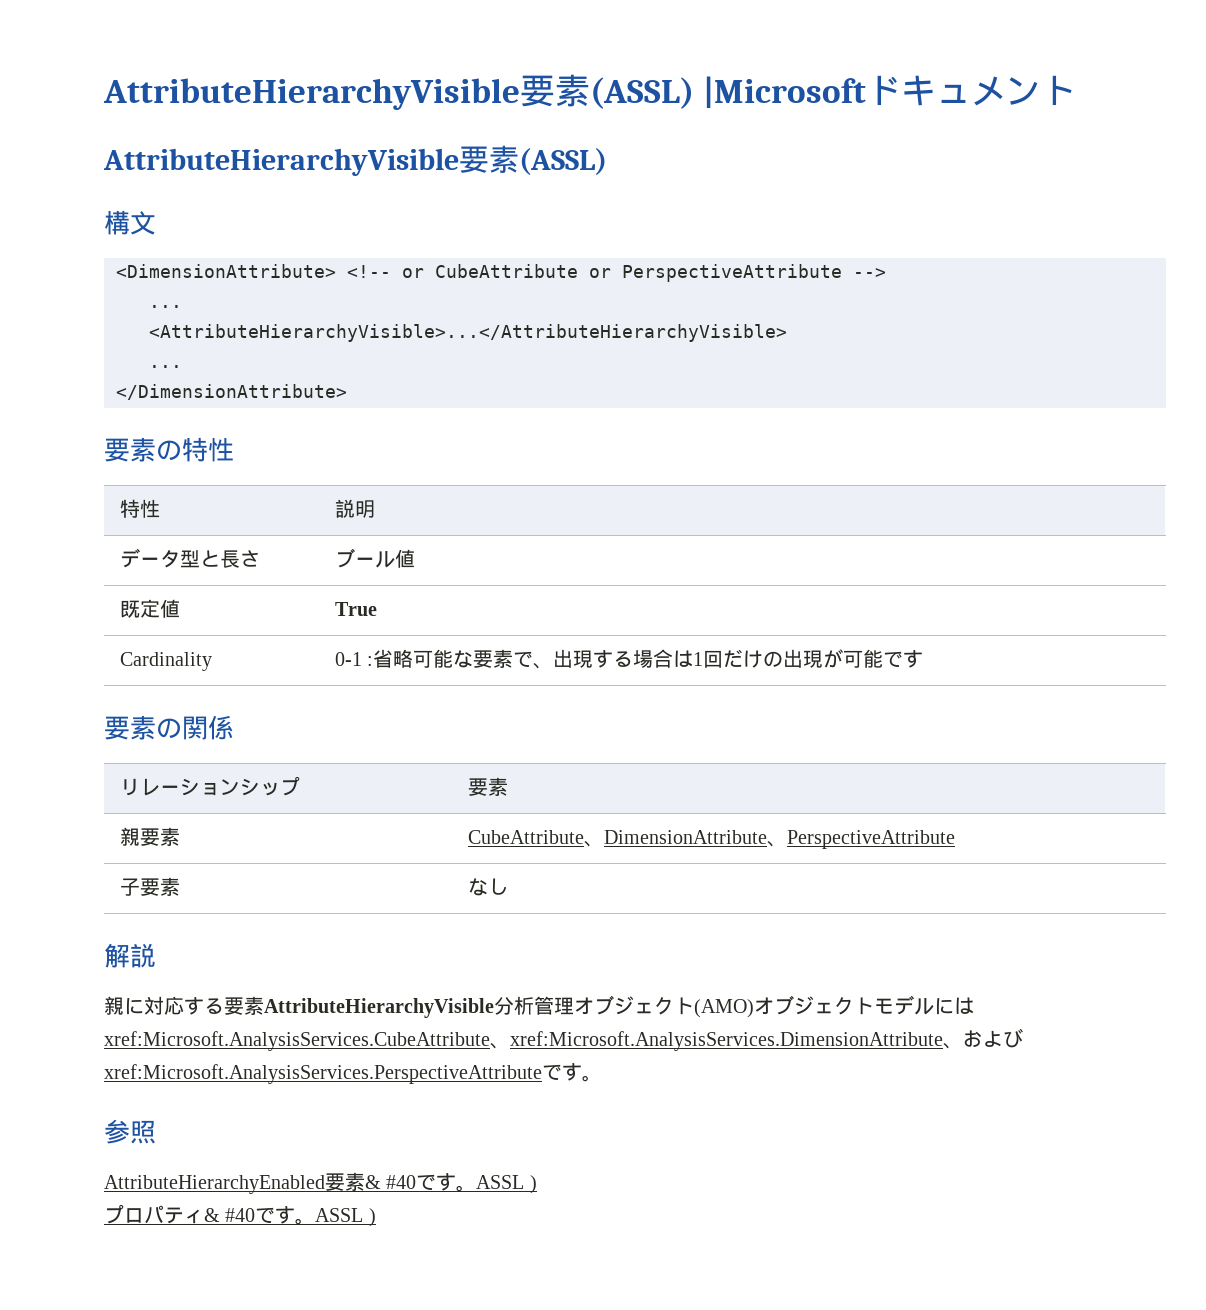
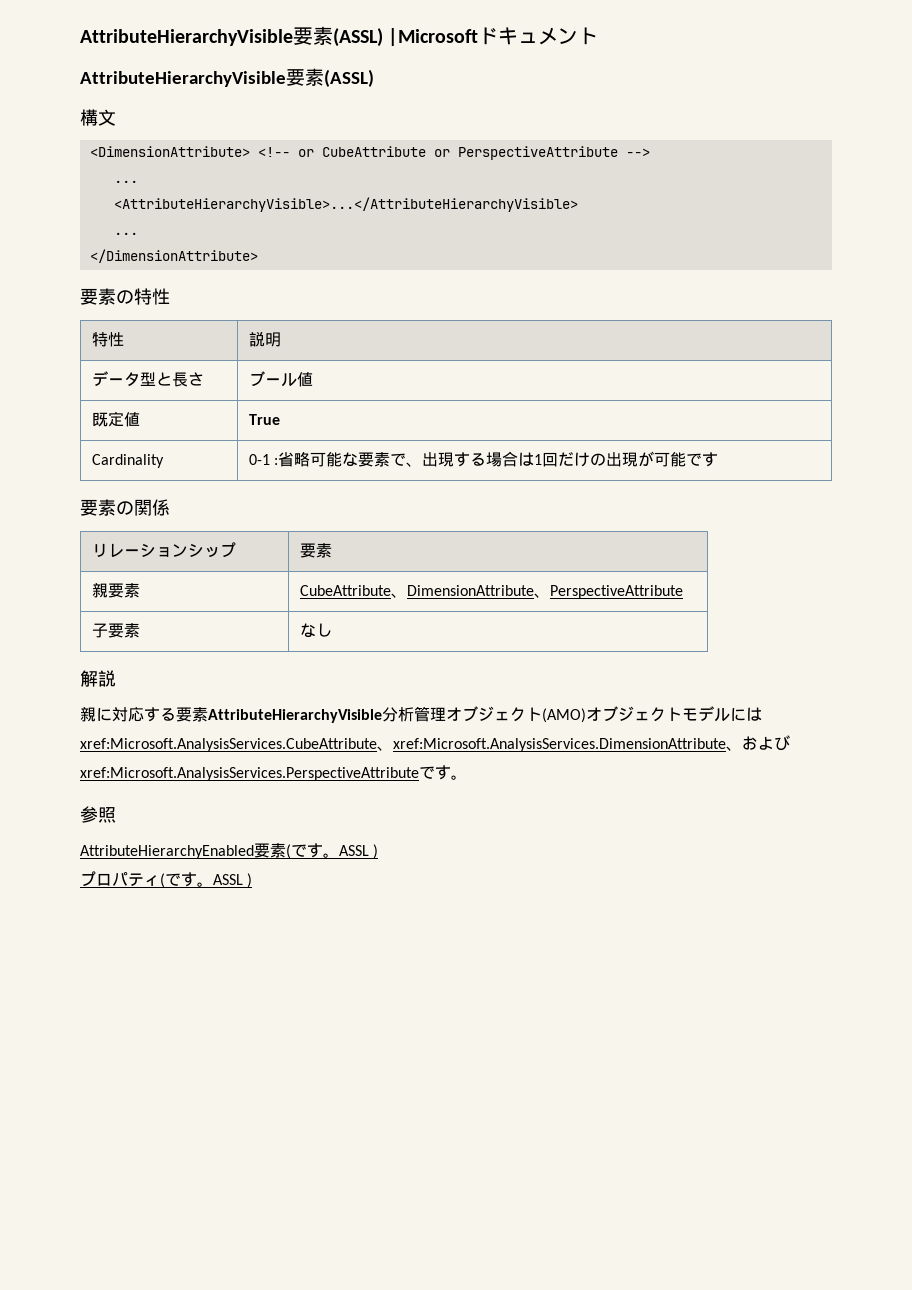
[365,1175,417,1189] & #40 -> [286,844,291,859] (
[204,1208,256,1222] & #40 -> [160,873,165,888] (

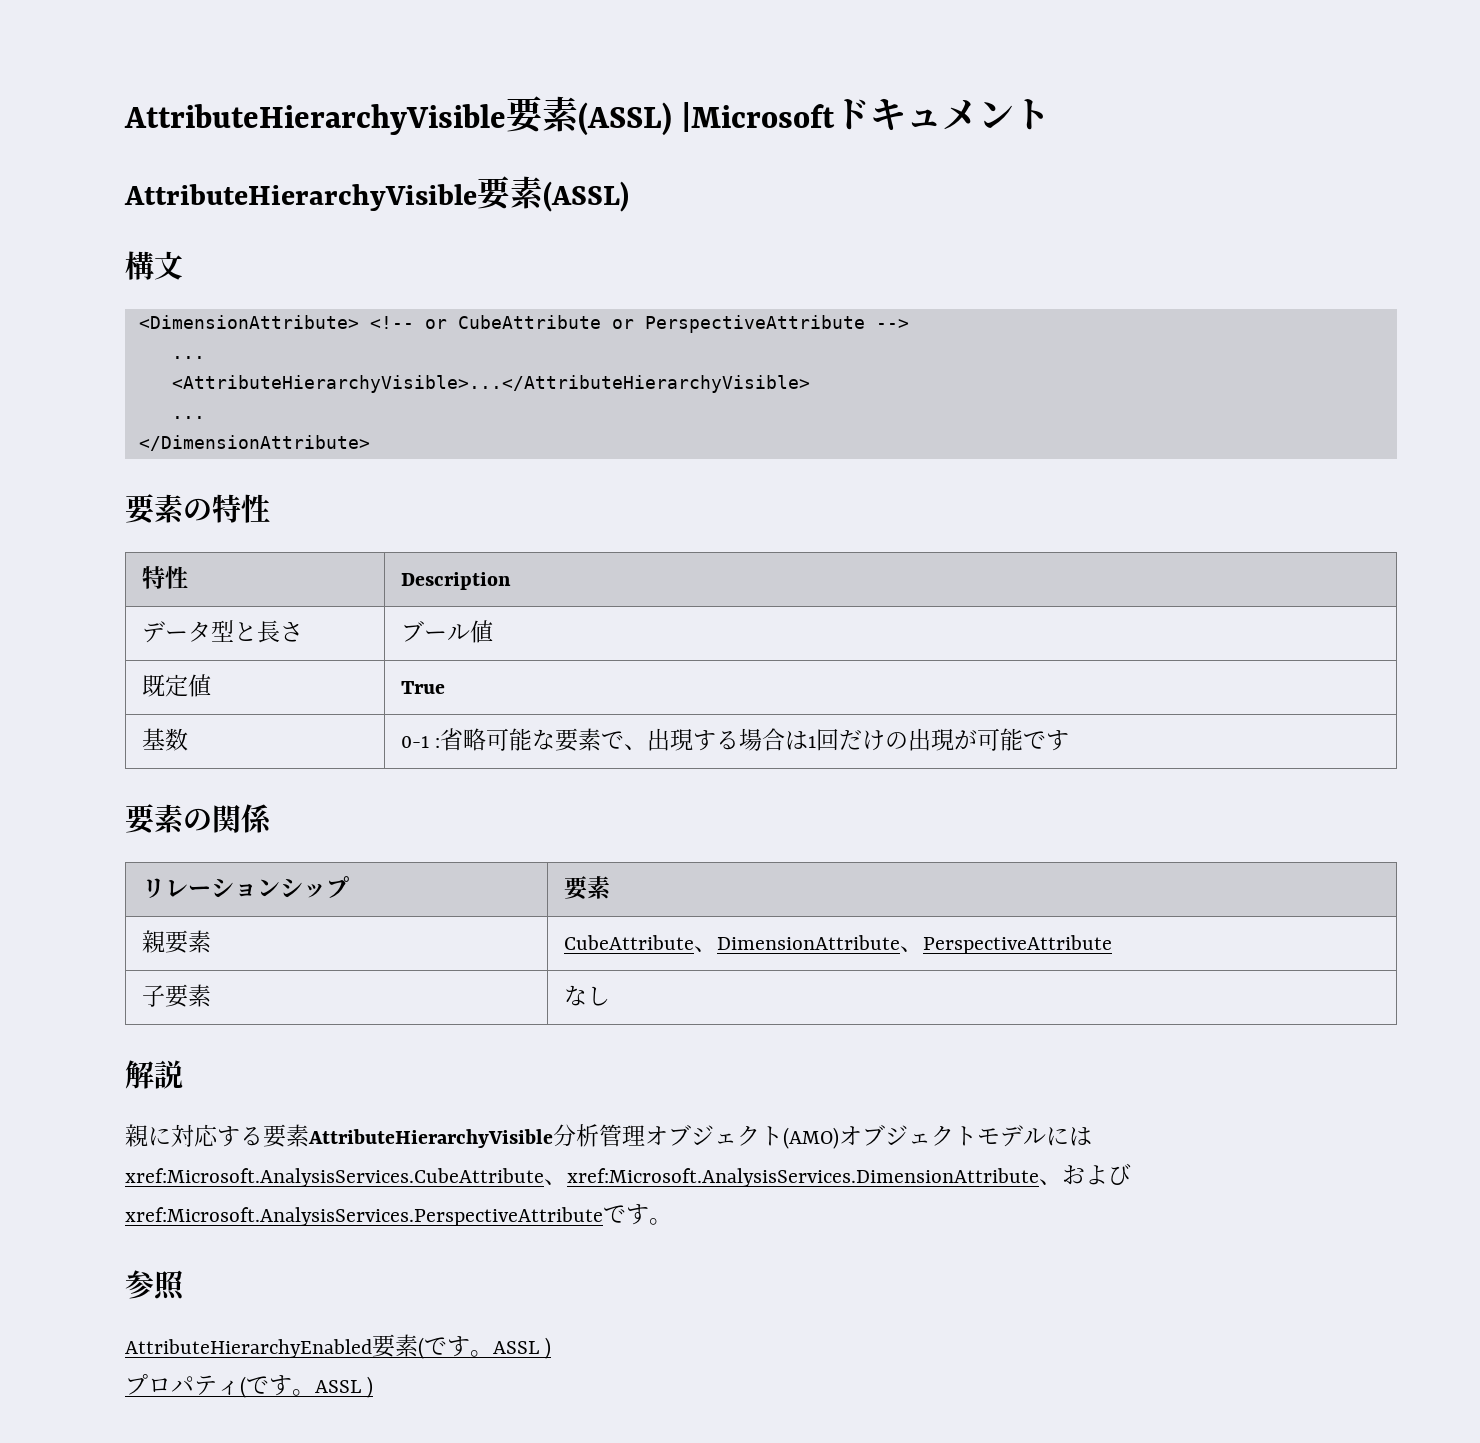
[249,332,282,347] 説明 -> [401,572,512,590] Description
[92,454,165,468] Cardinality -> [142,728,189,751] 基数

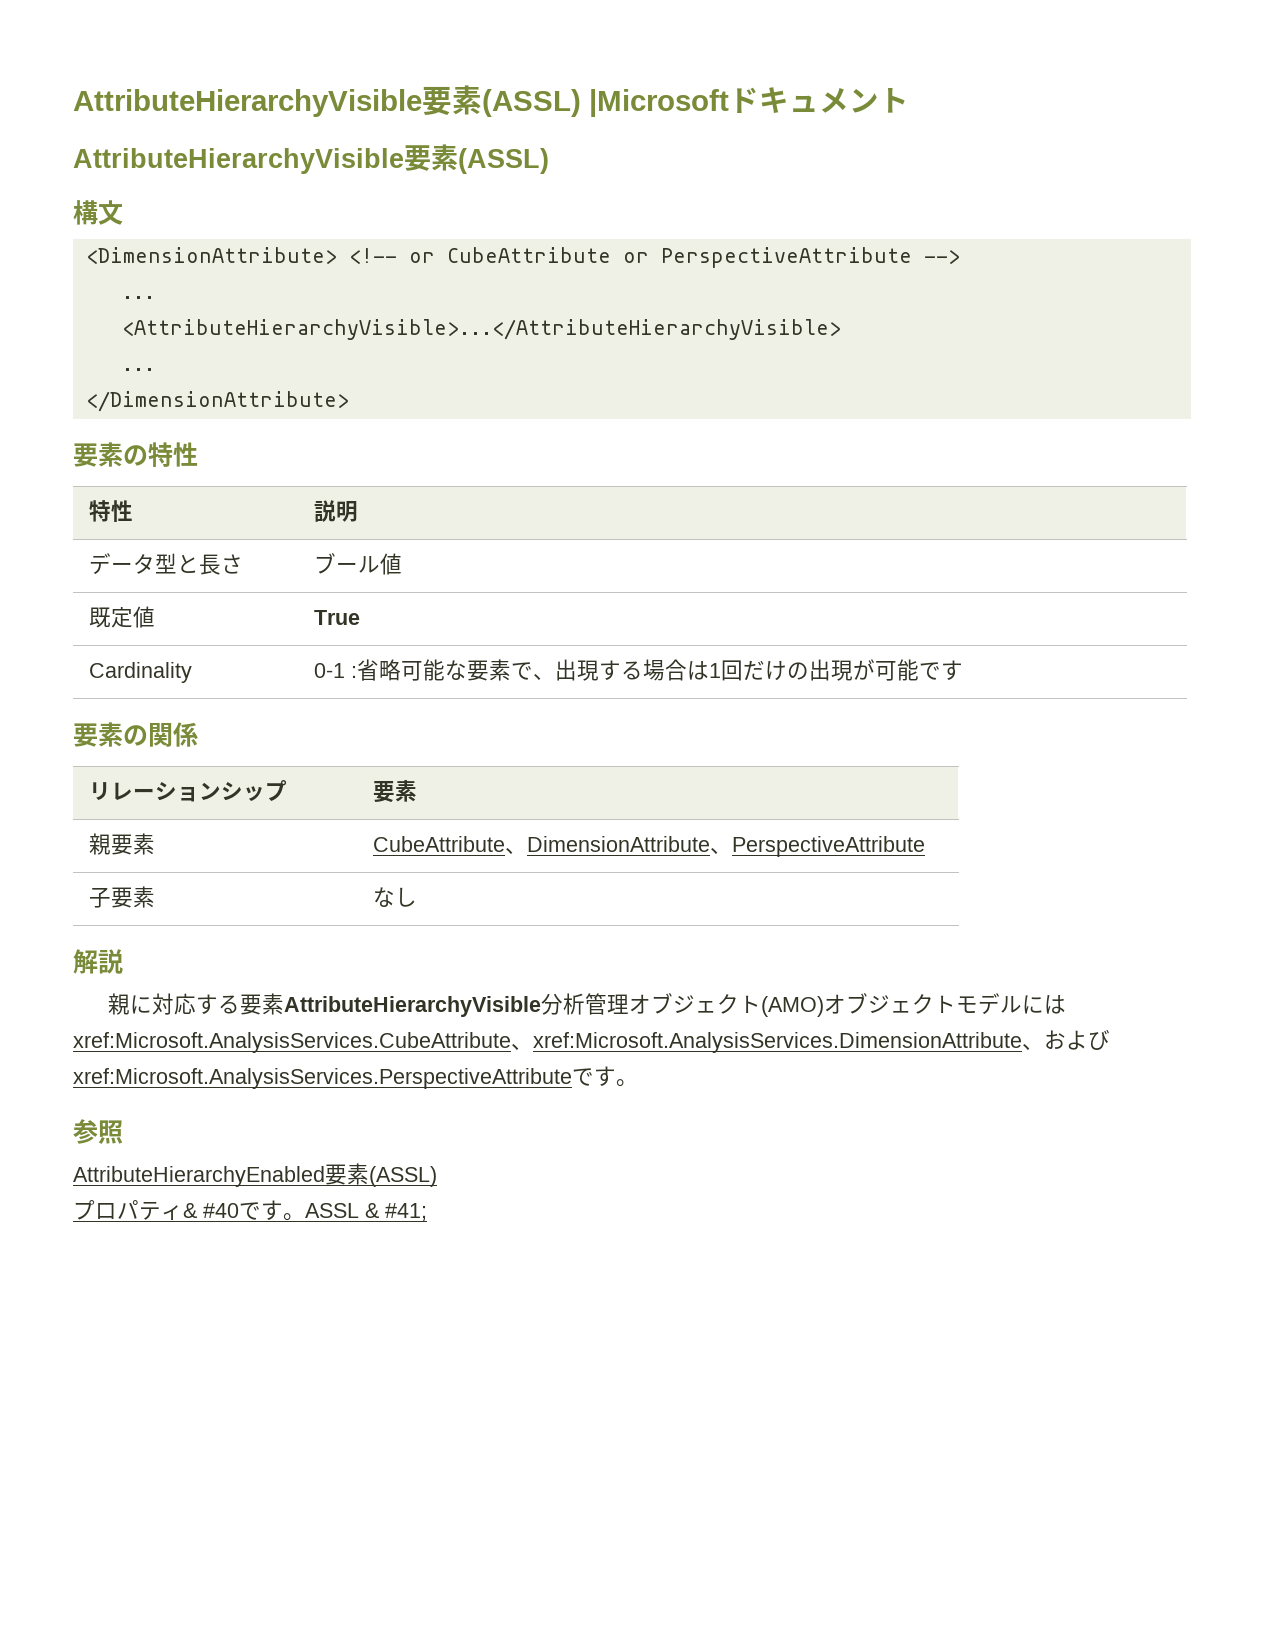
[401,572,512,590] Description -> [314,500,359,522] 説明
[142,728,189,751] 基数 -> [89,662,193,683] Cardinality
[418,1336,552,1359] (です。ASSL ) -> [369,1166,437,1187] (ASSL)
[240,1375,374,1398] (です。ASSL ) -> [183,1200,427,1221] & #40です。ASSL & #41;

